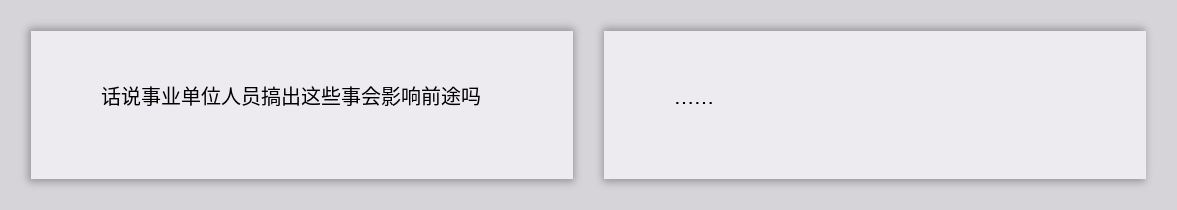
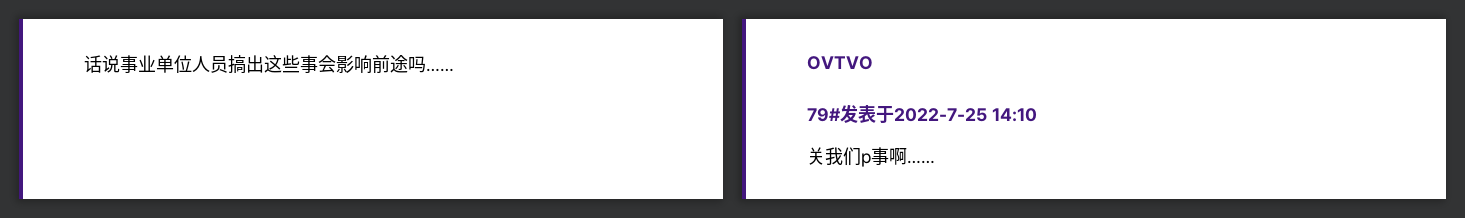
(714, 103) none -> [807,56,873,70] [807,104,1037,123] [807,147,935,167] // OVTVO // 79#发表于2022-7-25 14:10 // 关我们p事啊……

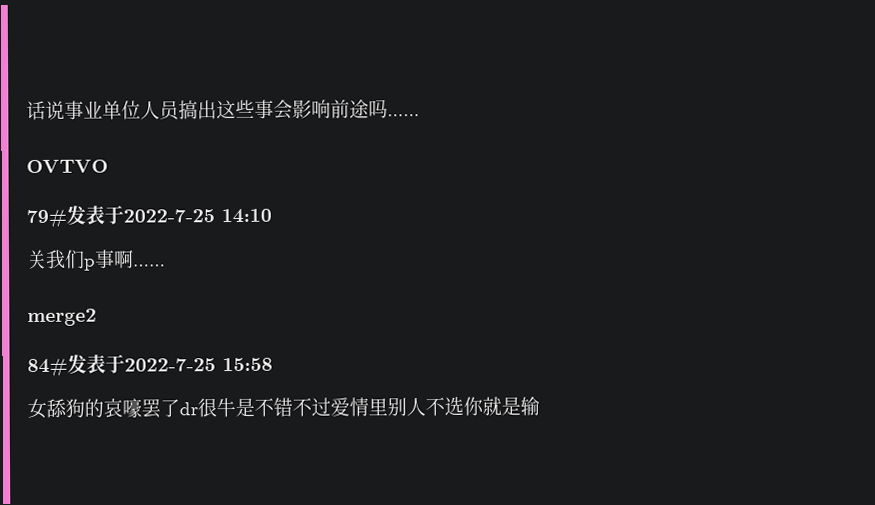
(935, 162) none -> [27,308,97,327] [27,354,273,378] [27,396,540,420] // merge2 // 84#发表于2022-7-25 15:58 // 女舔狗的哀嚎罢了dr很牛是不错不过爱情里别人不选你就是输

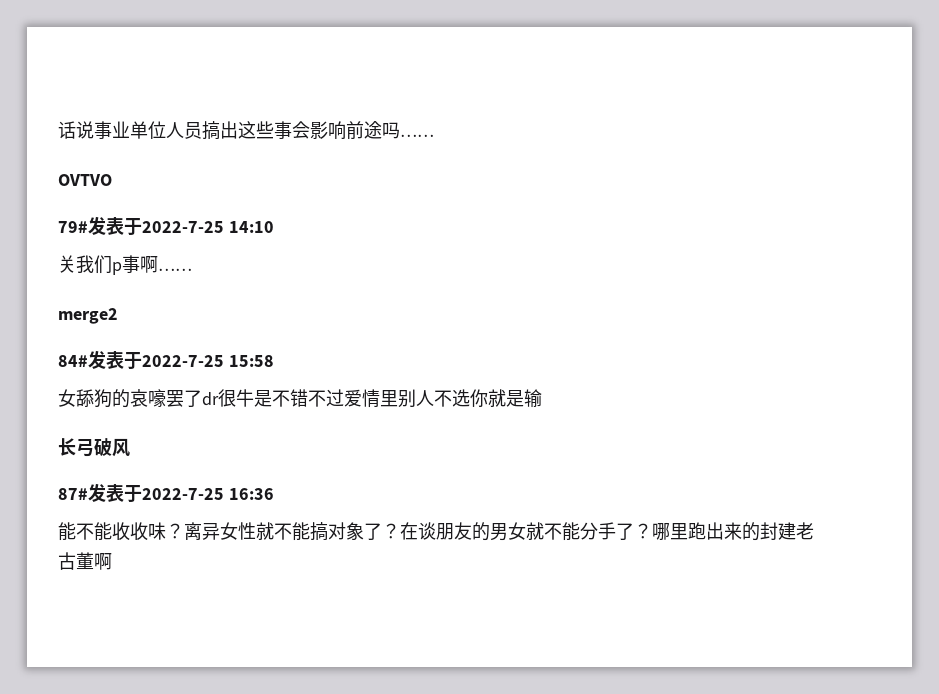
(540, 406) none -> [58,438,130,457] [58,483,274,502] [58,522,814,541] [58,552,112,570] // 长弓破风 // 87#发表于2022-7-25 16:36 // 能不能收收味？离异女性就不能搞对象了？在谈朋友的男女就不能分手了？哪里跑出来的封建老古董啊

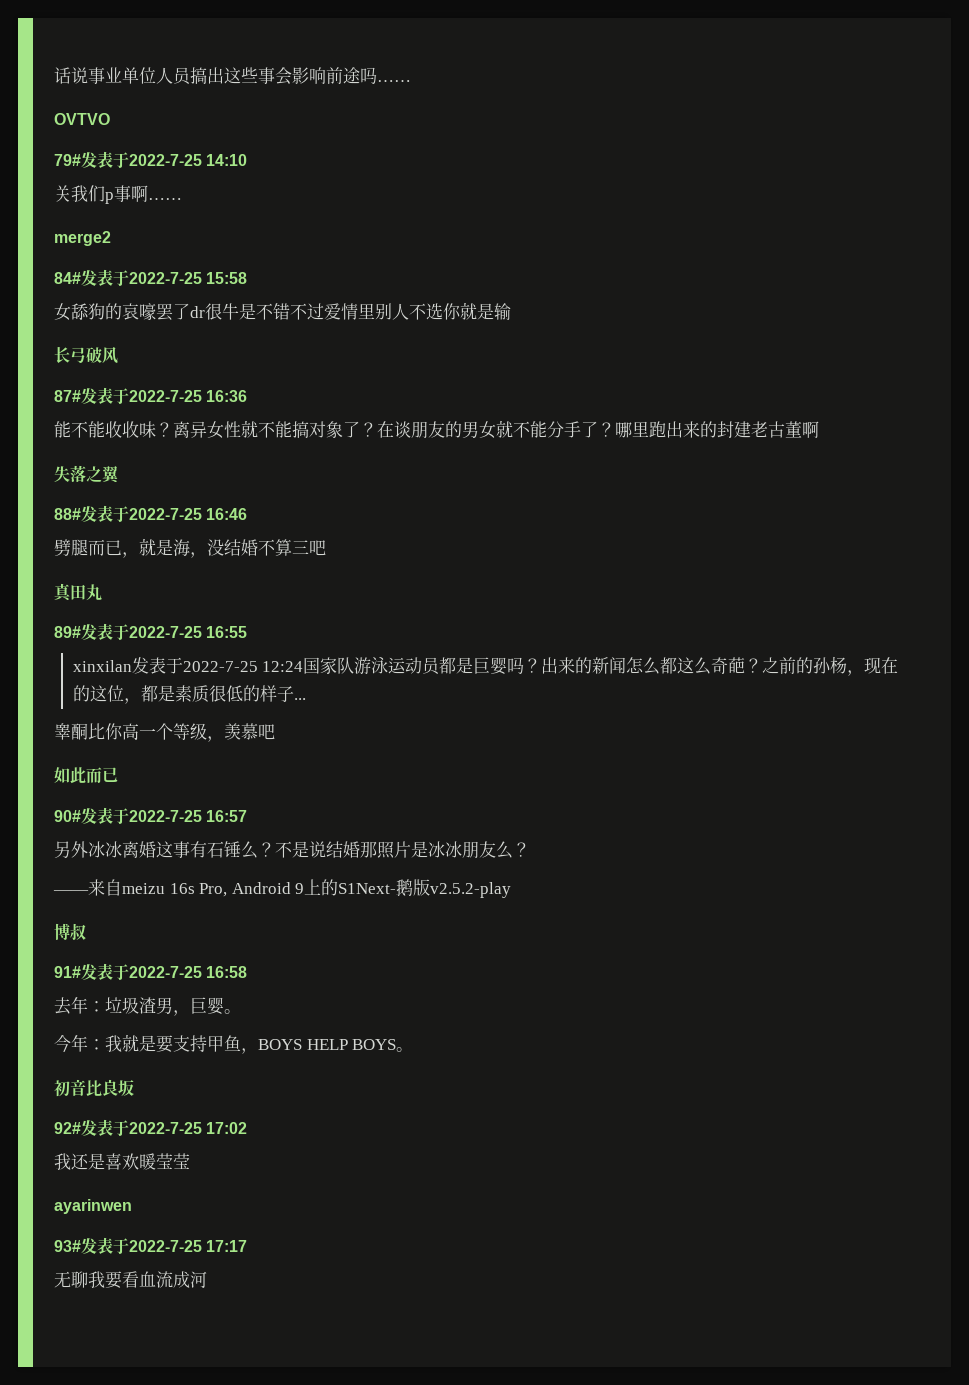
(112, 561) none -> [54,465,120,483] [54,505,248,522] [54,538,326,558] [54,583,102,602] [54,623,248,640] [72,656,899,676] [72,685,306,704] [54,723,275,742] [54,767,118,784] [54,807,248,824] [54,841,530,859] [53,879,512,898] [54,923,86,940] [54,963,248,980] [54,996,241,1016] [54,1034,414,1054] [54,1079,134,1097] [54,1119,248,1136] [54,1153,190,1170] [54,1199,132,1214] [54,1237,248,1254] [54,1271,207,1289] // 失落之翼 // 88#发表于2022-7-25 16:46 // 劈腿而已，就是海，没结婚不算三吧 // 真田丸 // 89#发表于2022-7-25 16:55 // xinxilan发表于2022-7-25 12:24国家队游泳运动员都是巨婴吗？出来的新闻怎么都这么奇葩？之前的孙杨，现在的这位，都是素质很低的样子... // 睾酮比你高一个等级，羡慕吧 // 如此而已 // 90#发表于2022-7-25 16:57 // 另外冰冰离婚这事有石锤么？不是说结婚那照片是冰冰朋友么？ // ——来自meizu 16s Pro, Android 9上的S1Next-鹅版v2.5.2-play // 博叔 // 91#发表于2022-7-25 16:58 // 去年：垃圾渣男，巨婴。 // 今年：我就是要支持甲鱼，BOYS HELP BOYS。 // 初音比良坂 // 92#发表于2022-7-25 17:02 // 我还是喜欢暖莹莹 // ayarinwen // 93#发表于2022-7-25 17:17 // 无聊我要看血流成河

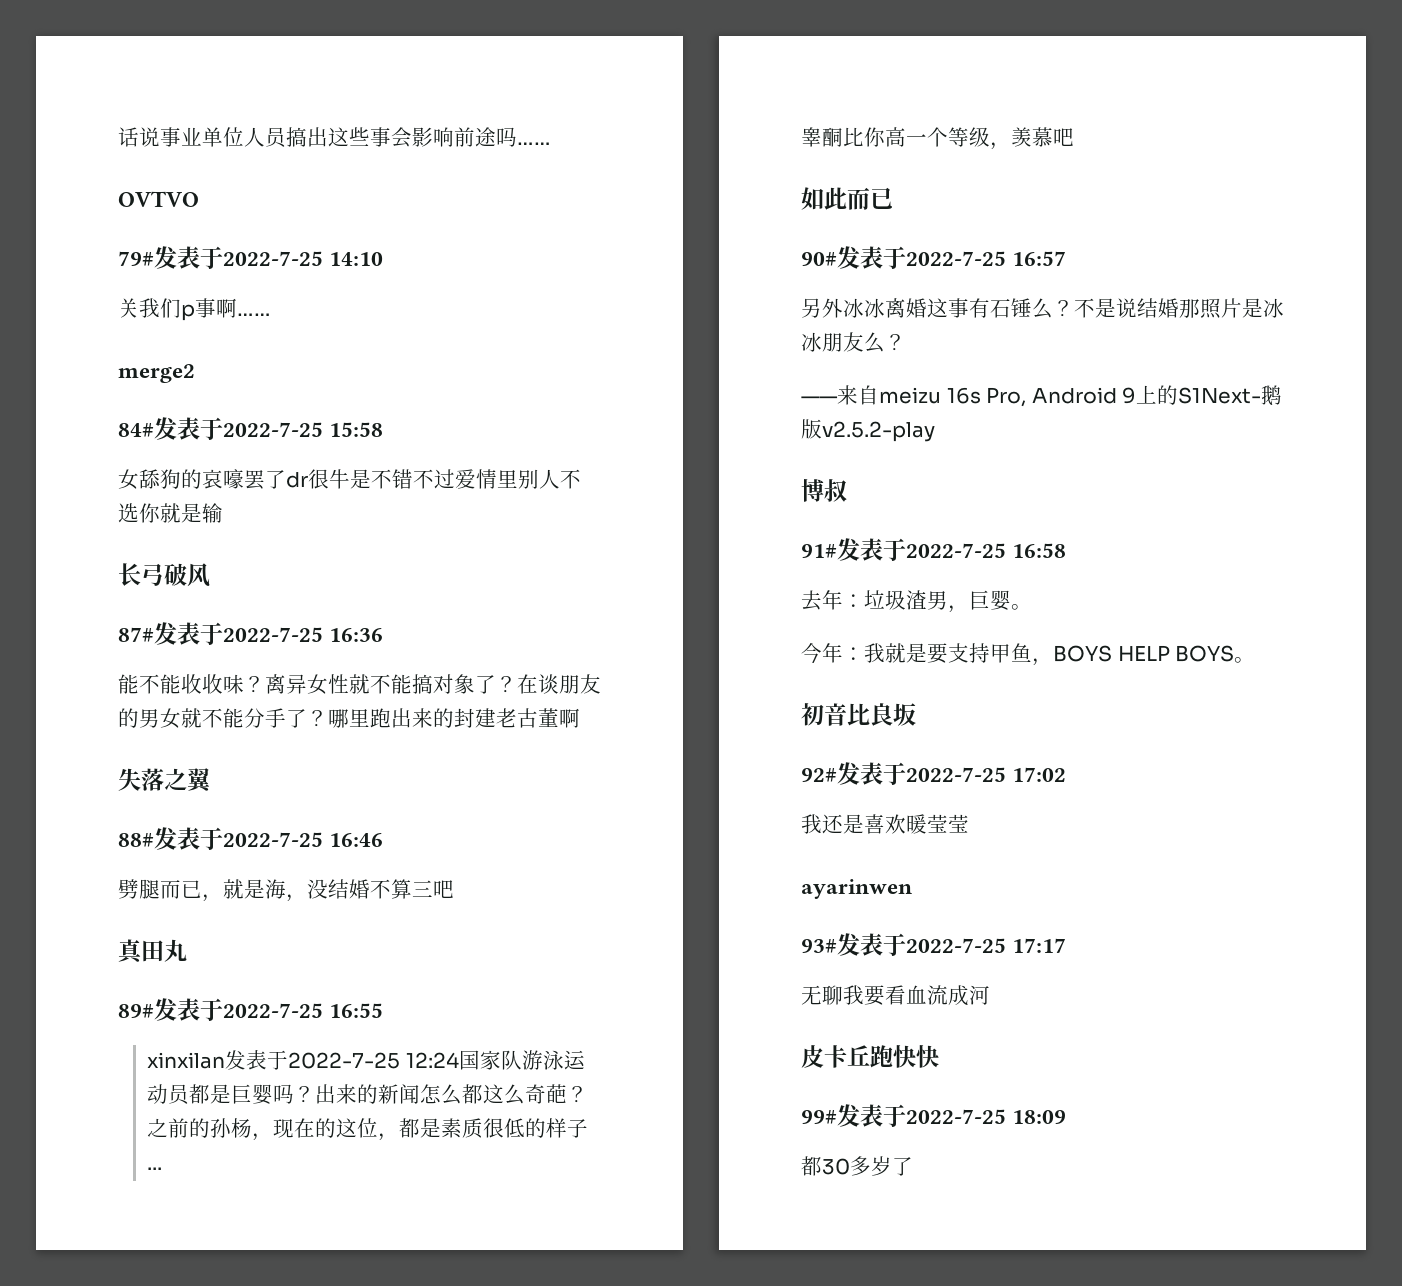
(207, 1279) none -> [801,1045,939,1068] [801,1104,1067,1127] [801,1156,913,1176] // 皮卡丘跑快快 // 99#发表于2022-7-25 18:09 // 都30多岁了

